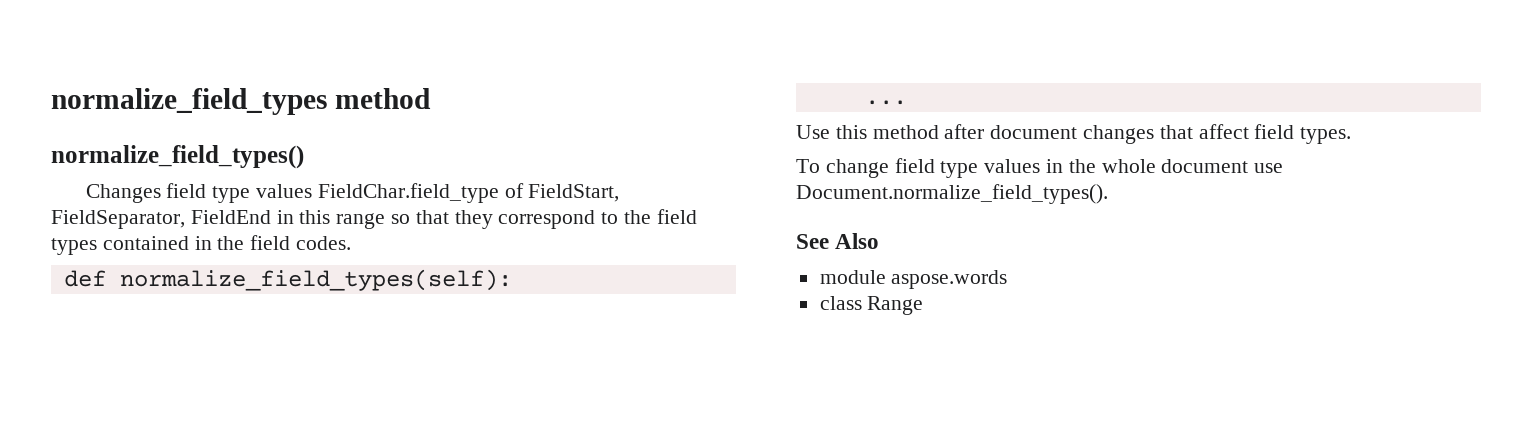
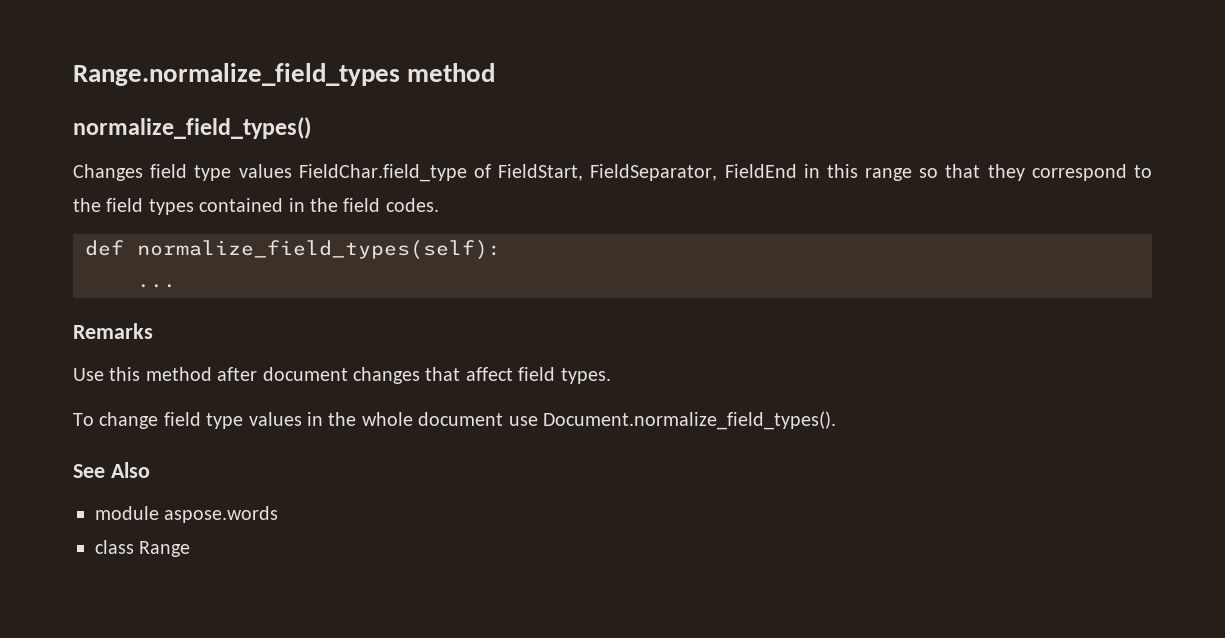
[51,88,327,115] normalize_field_types -> [73,63,400,86] Range.normalize_field_types
(907, 102) none -> [73,323,153,339] // Remarks

